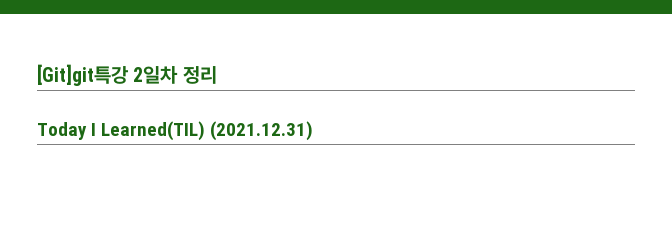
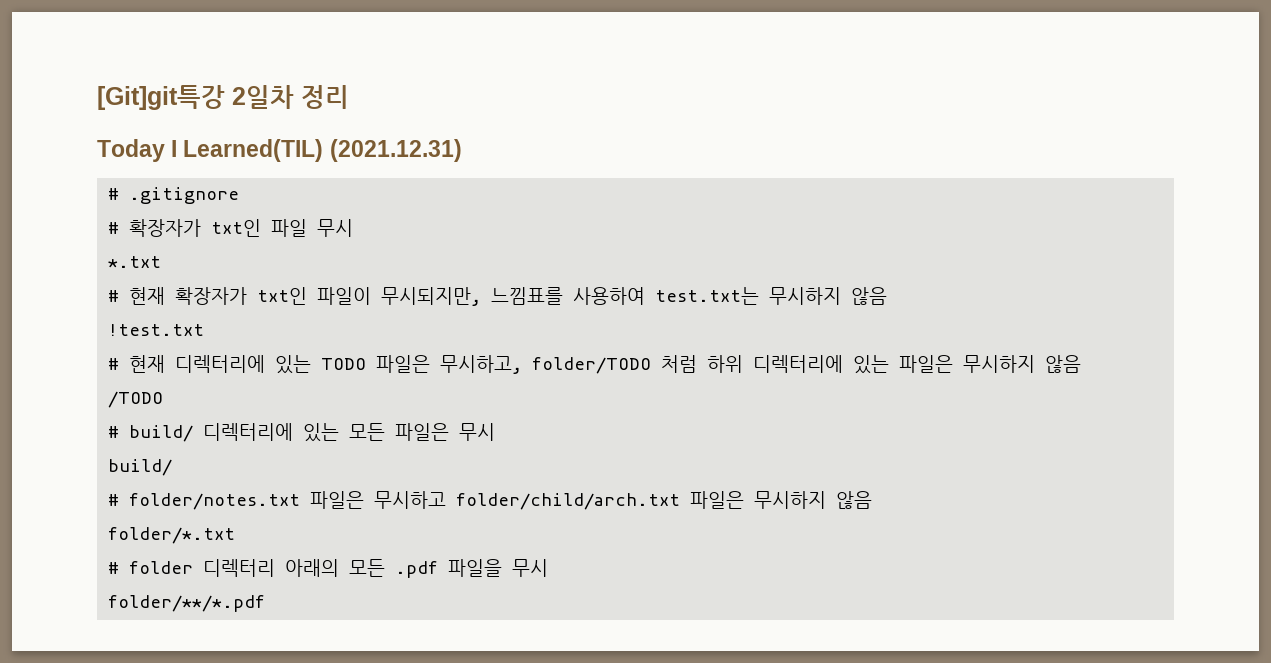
(314, 131) none -> [107,187,239,204] [107,219,353,237] [107,256,161,268] [107,287,887,306] [107,324,204,336] [107,355,1081,374] [107,391,163,408] [107,423,495,442] [107,459,172,476] [107,491,872,510] [107,527,235,544] [107,559,548,578] [107,595,265,612] // # .gitignore // # 확장자가 txt인 파일 무시 // *.txt // # 현재 확장자가 txt인 파일이 무시되지만, 느낌표를 사용하여 test.txt는 무시하지 않음 // !test.txt // # 현재 디렉터리에 있는 TODO 파일은 무시하고, folder/TODO 처럼 하위 디렉터리에 있는 파일은 무시하지 않음 // /TODO // # build/ 디렉터리에 있는 모든 파일은 무시 // build/ // # folder/notes.txt 파일은 무시하고 folder/child/arch.txt 파일은 무시하지 않음 // folder/*.txt // # folder 디렉터리 아래의 모든 .pdf 파일을 무시 // folder/**/*.pdf

